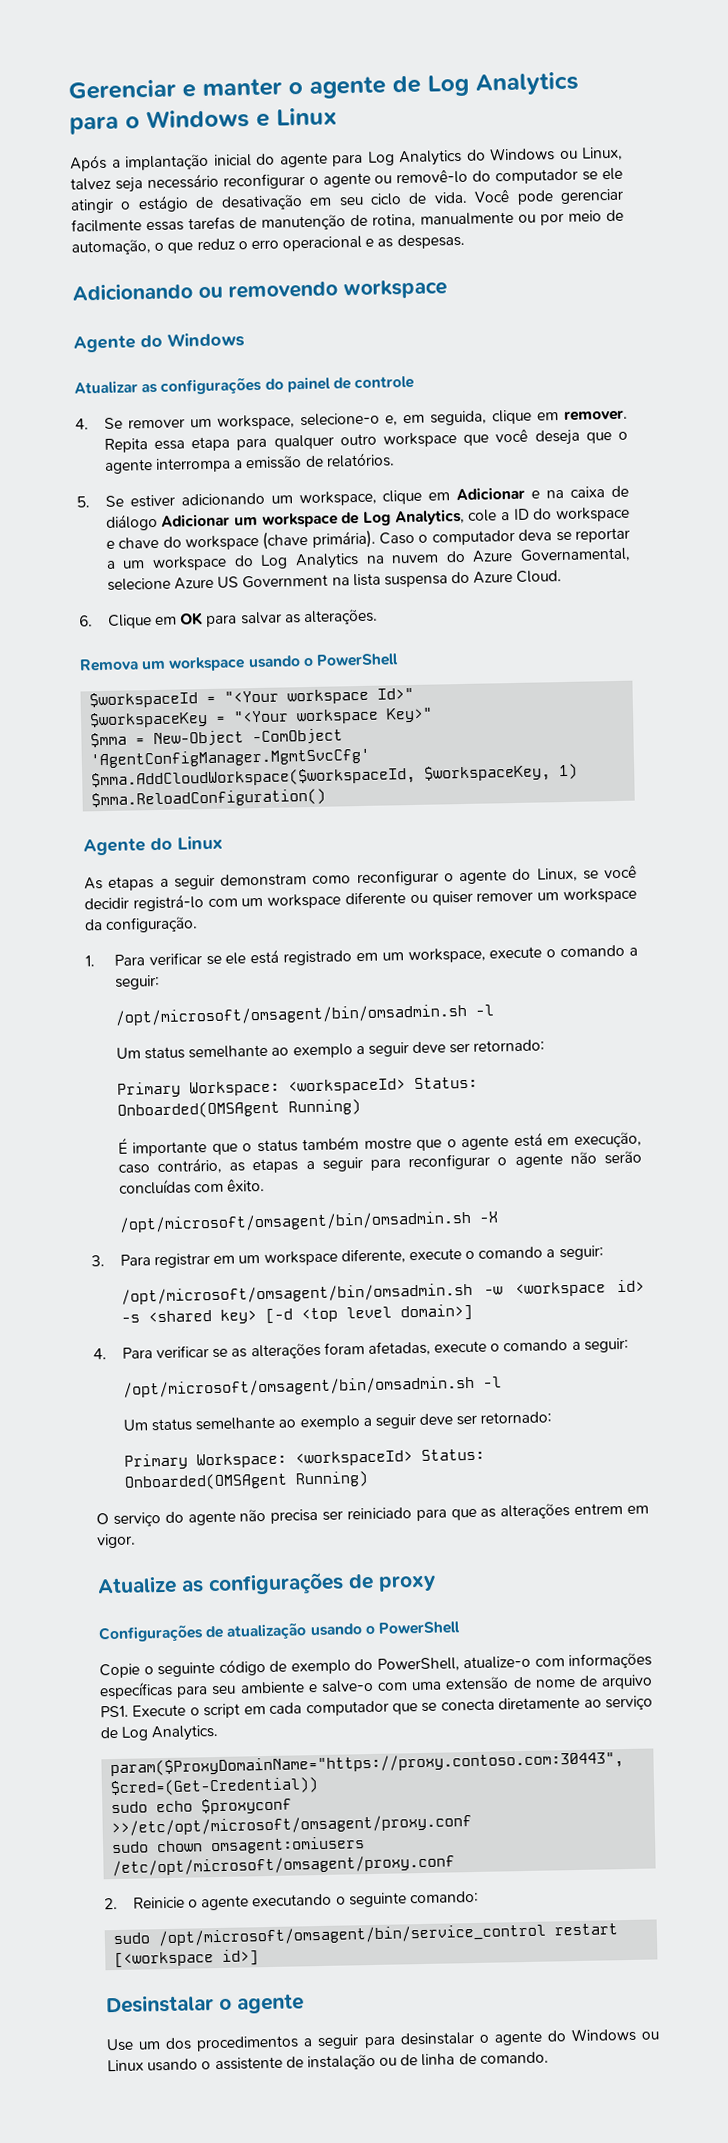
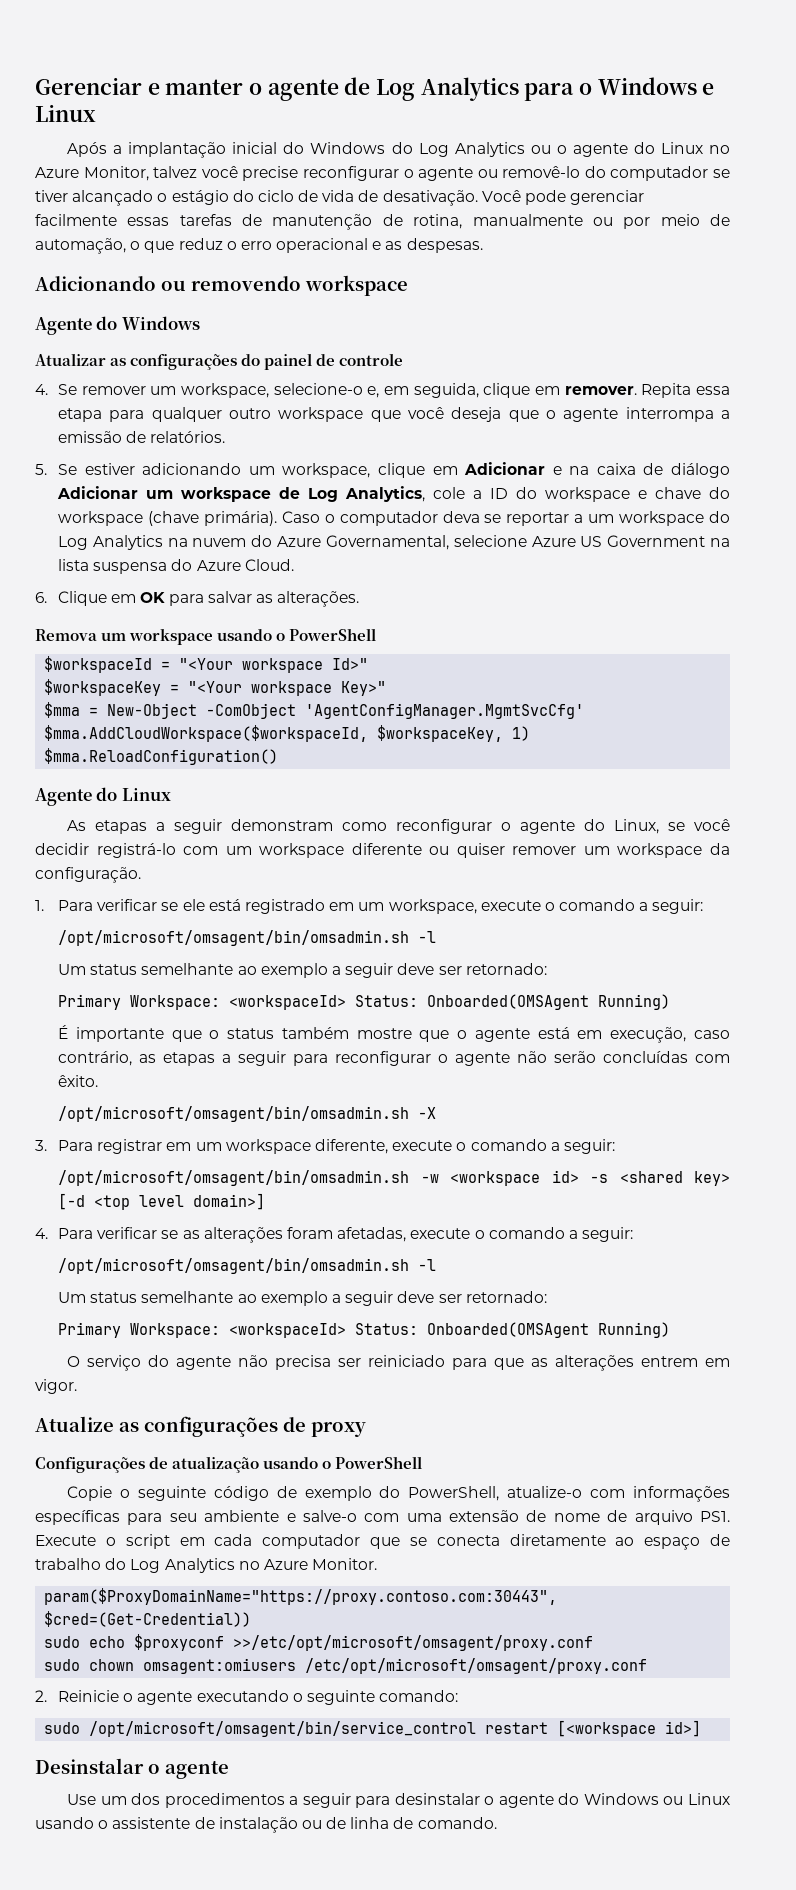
[279,146,623,168] [70,173,219,193] agente para Log Analytics do Windows ou Linux, talvez seja necessário -> [310,142,730,157] [35,166,299,181] Windows do Log Analytics ou o agente do Linux no Azure Monitor, talvez você precise
[602,167,623,181] [70,191,468,214] ele atingir o estágio de desativação em seu ciclo de vida. -> [35,190,478,206] tiver alcançado o estágio do ciclo de vida de desativação.
[605,1695,654,1711] [100,1724,220,1742] serviço de Log Analytics. -> [644,1534,731,1550] [35,1558,378,1573] espaço de trabalho do Log Analytics no Azure Monitor.

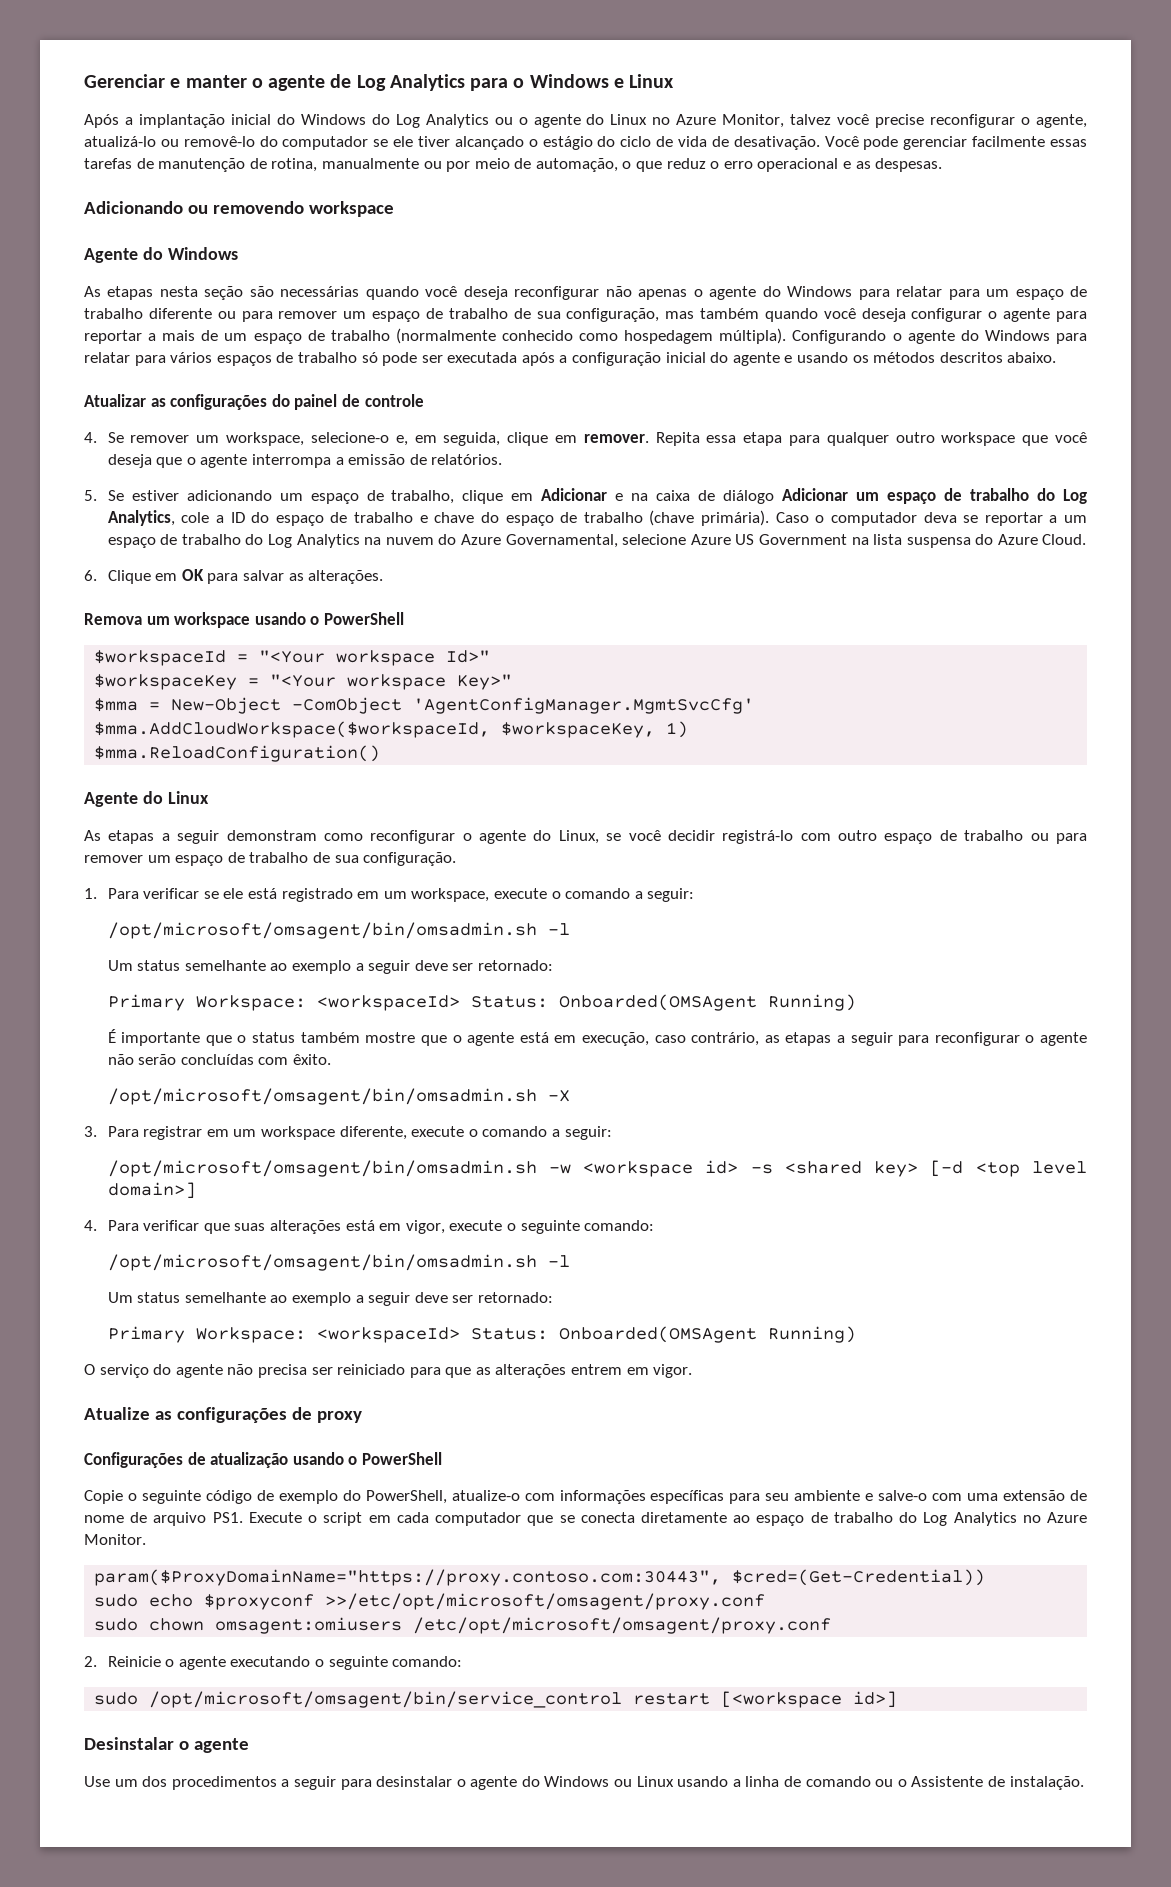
[418,167,474,181] agente -> [1036,114,1088,128] [84,136,156,147] agente, atualizá-lo
(731, 173) none -> [393,136,414,147] ele
(200, 323) none -> [84,286,1087,300] [84,308,1088,322] [84,328,1087,344] [84,352,1057,366] // As etapas nesta seção são necessárias quando você deseja reconfigurar não apenas o agente do Windows para relatar para um espaço de trabalho diferente ou para remover um espaço de trabalho de sua configuração, mas também quando você deseja configurar o agente para reportar a mais de um espaço de trabalho (normalmente conhecido como hospedagem múltipla). Configurando o agente do Windows para relatar para vários espaços de trabalho só pode ser executada após a configuração inicial do agente e usando os métodos descritos abaixo.
[282,463,371,478] workspace, -> [310,490,455,504] espaço de trabalho,
[181,487,301,502] workspace de -> [887,488,1056,504] espaço de trabalho do
[545,487,731,502] [58,511,144,526] workspace e chave do workspace -> [275,512,643,526] espaço de trabalho e chave do espaço de trabalho
[619,511,705,526] workspace -> [107,534,241,548] espaço de trabalho
[225,843,730,858] um workspace diferente ou quiser remover um workspace da -> [838,830,1087,844] [84,852,359,866] outro espaço de trabalho ou para remover um espaço de trabalho de sua
[161,1227,634,1243] se as alterações foram afetadas, execute o comando a seguir: -> [203,1220,655,1234] que suas alterações está em vigor, execute o seguinte comando:
[98,1817,497,1833] o assistente de instalação ou de linha de comando. -> [732,1776,1084,1790] a linha de comando ou o Assistente de instalação.

